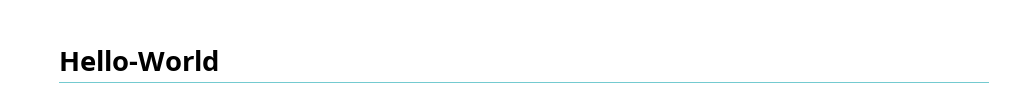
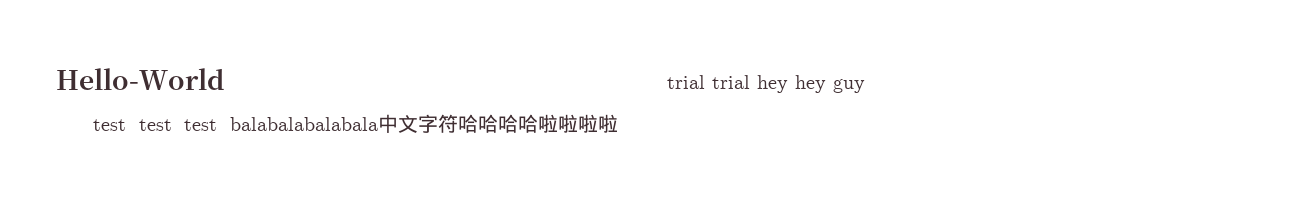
(219, 60) none -> [92,114,618,133] [667,75,865,93] // test test test balabalabalabala中文字符哈哈哈哈啦啦啦啦trial trial hey hey guy

